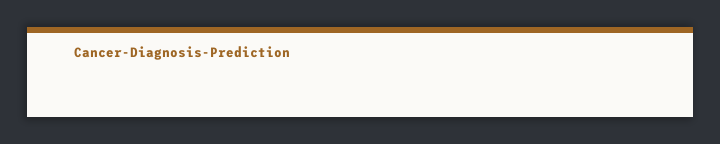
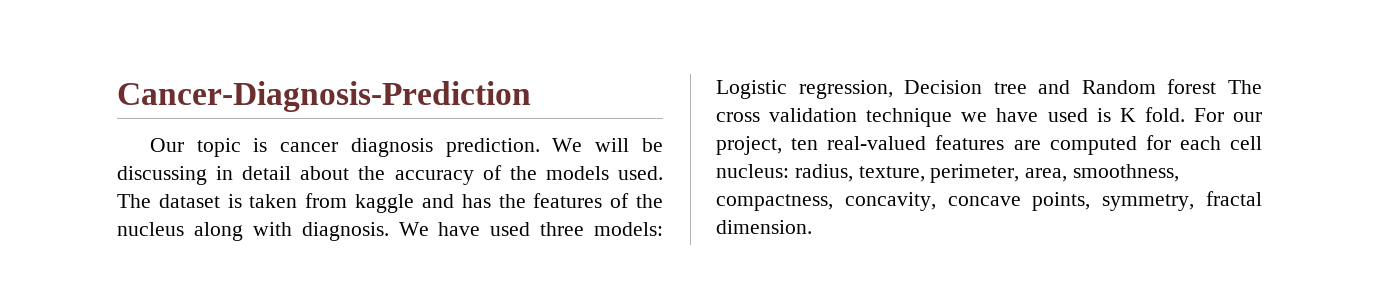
(290, 53) none -> [149,138,663,157] [117,165,663,185] [117,193,663,213] [117,222,663,241] [716,79,1262,99] [716,107,1262,127] [716,135,1262,155] [716,164,1180,183] [716,191,1262,211] [716,220,812,234] // Our topic is cancer diagnosis prediction. We will be discussing in detail about the accuracy of the models used. The dataset is taken from kaggle and has the features of the nucleus along with diagnosis. We have used three models: Logistic regression, Decision tree and Random forest The cross validation technique we have used is K fold. For our project, ten real-valued features are computed for each cell nucleus: radius, texture, perimeter, area, smoothness, compactness, concavity, concave points, symmetry, fractal dimension.

